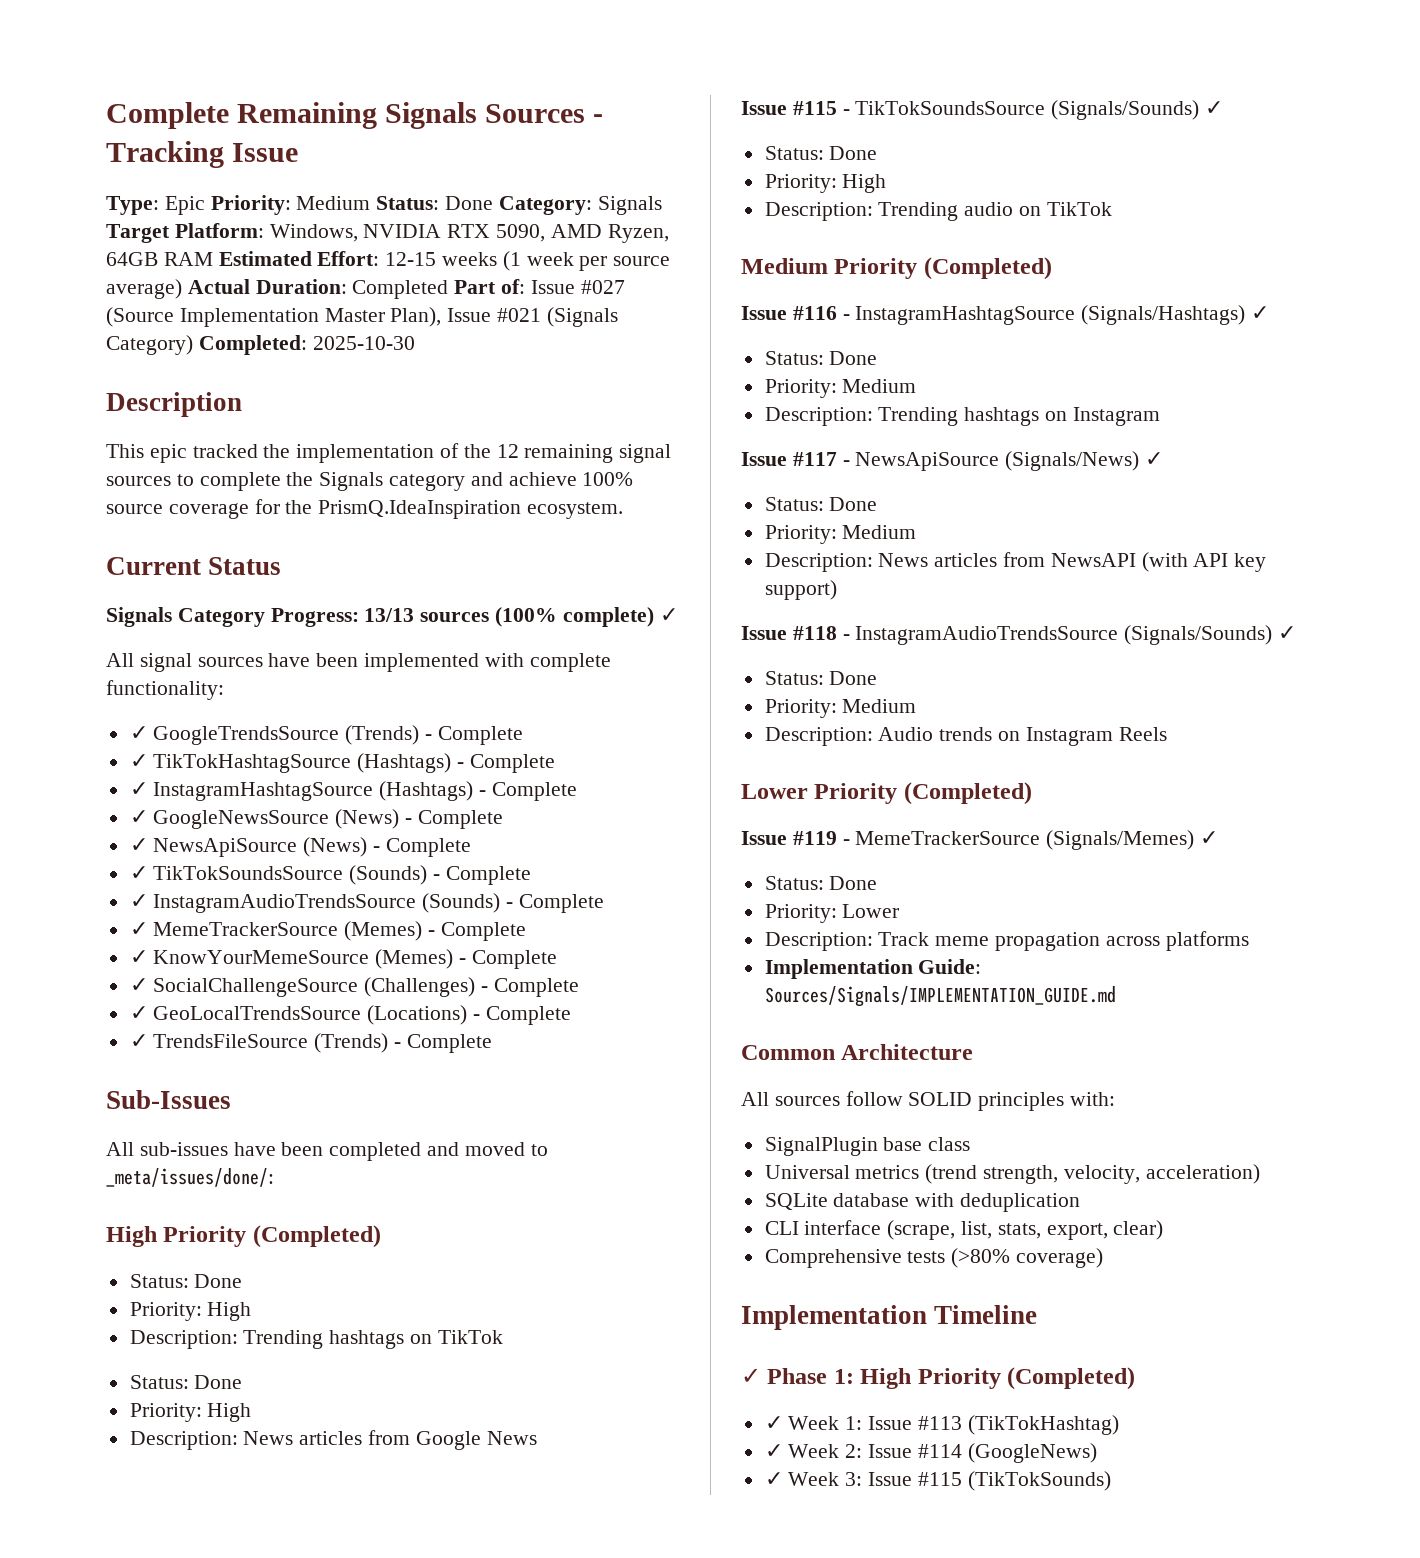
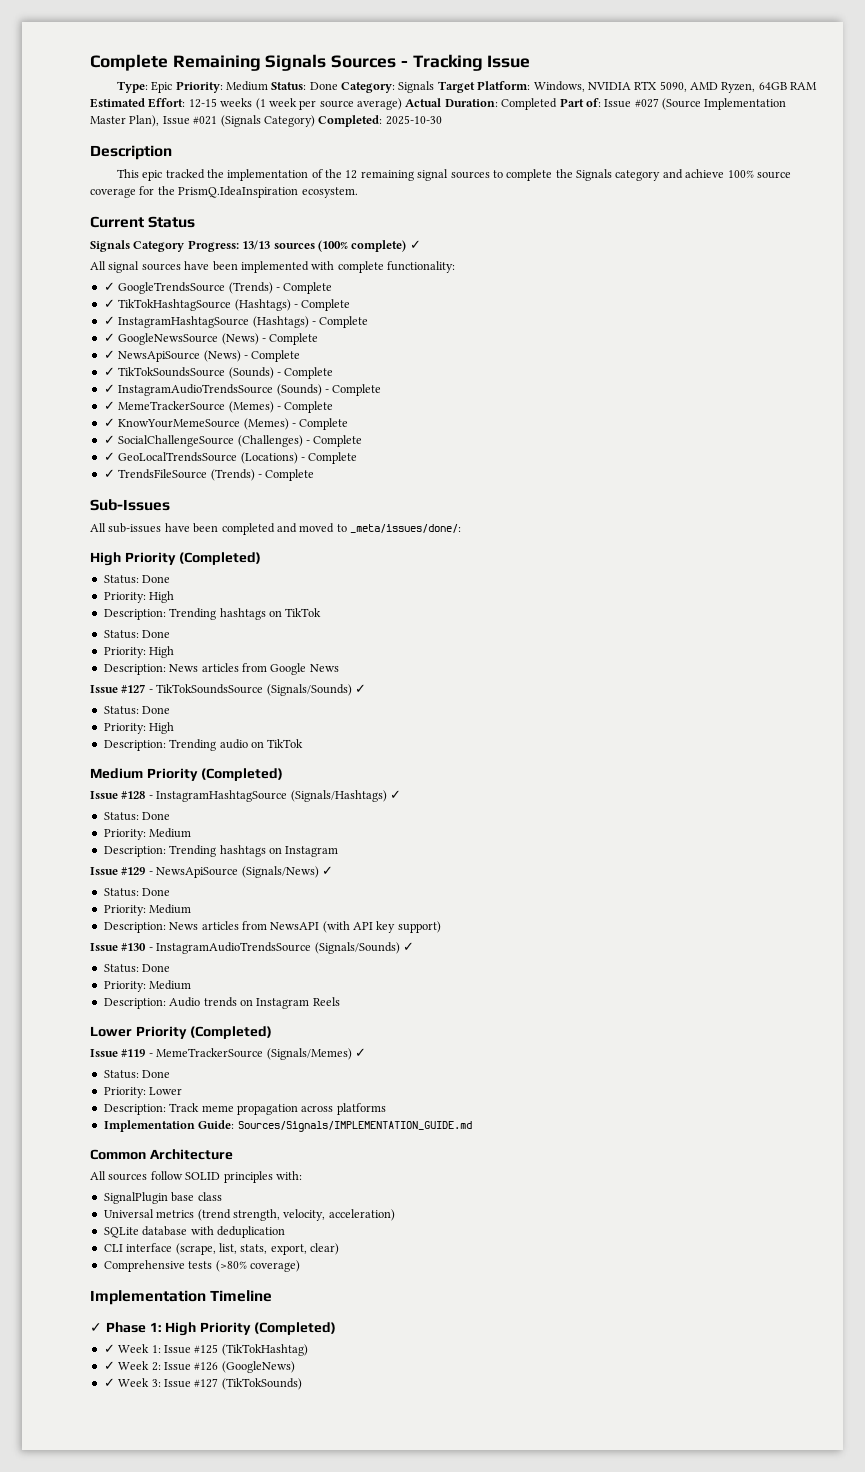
[792,101,837,115] #115 -> [121,684,146,693] #127
[792,306,837,320] #116 -> [121,791,146,799] #128
[792,452,837,466] #117 -> [121,867,146,875] #129
[792,626,837,640] #118 -> [121,943,147,951] #130
[917,1416,962,1430] #113 -> [194,1344,219,1354] #125
[917,1444,962,1458] #114 -> [194,1362,219,1371] #126
[917,1472,962,1486] #115 -> [194,1378,219,1388] #127

